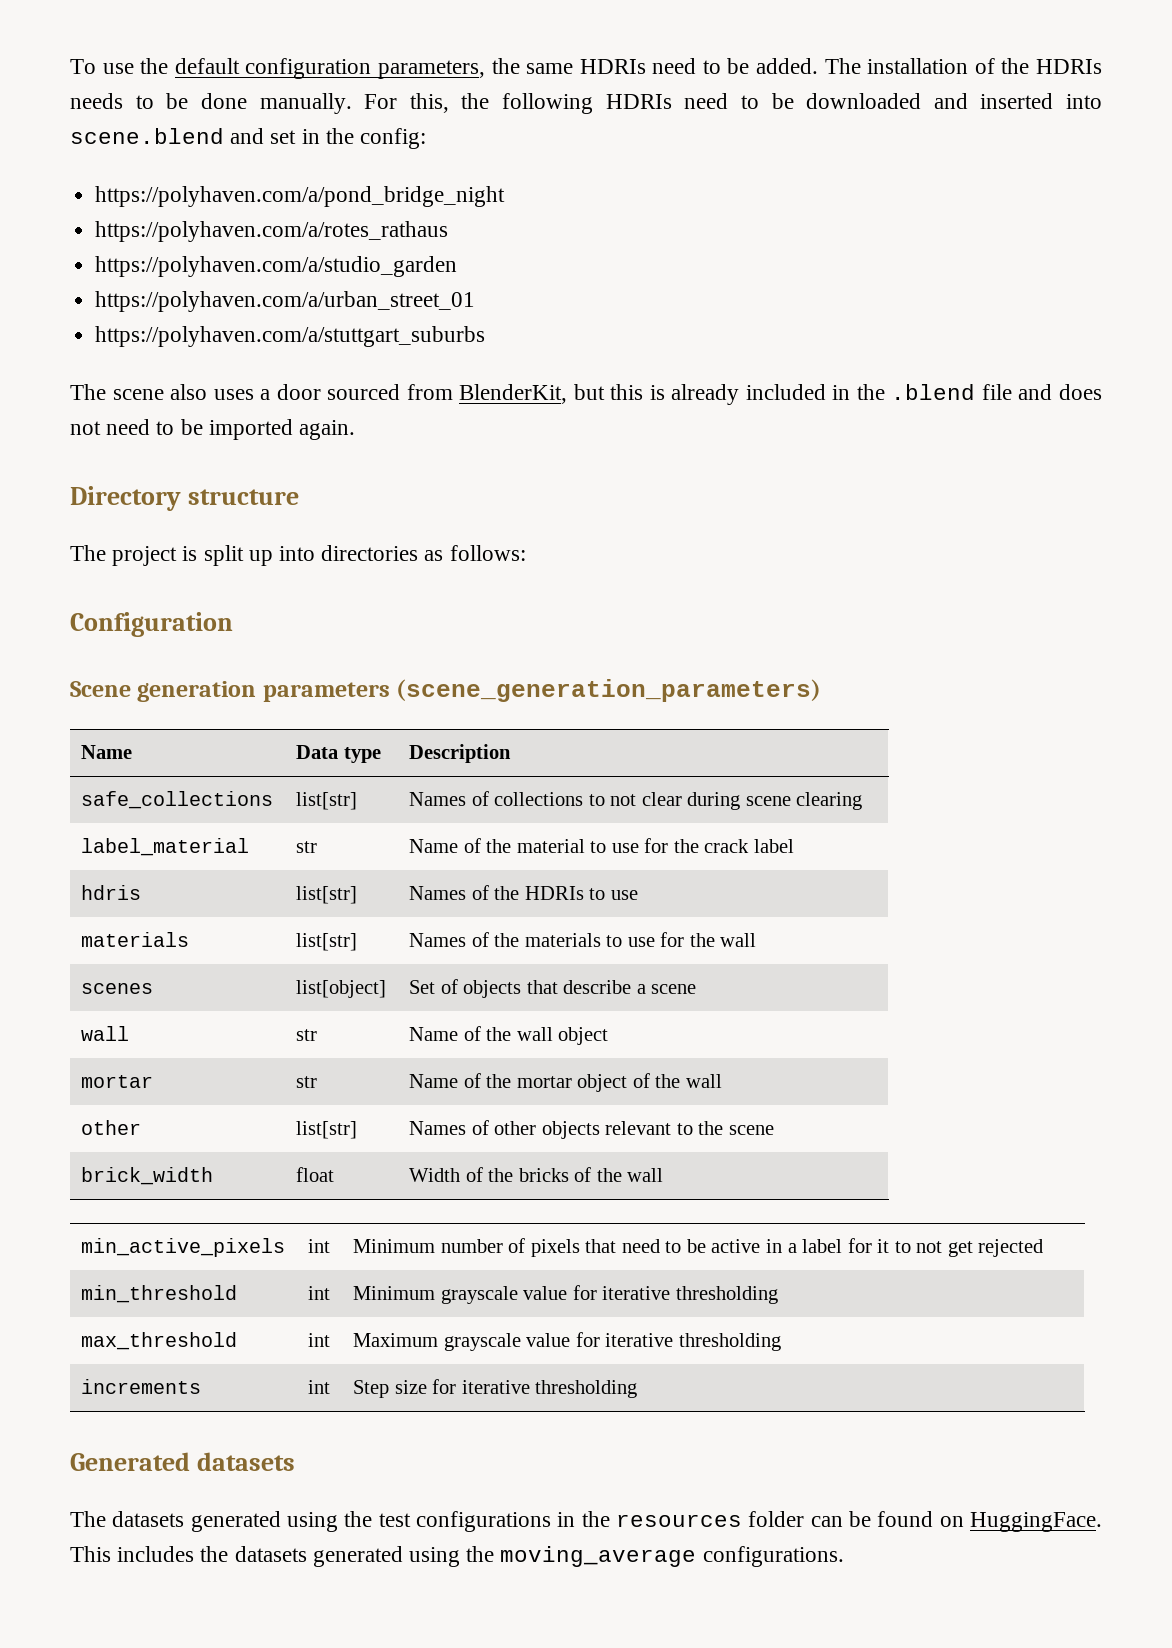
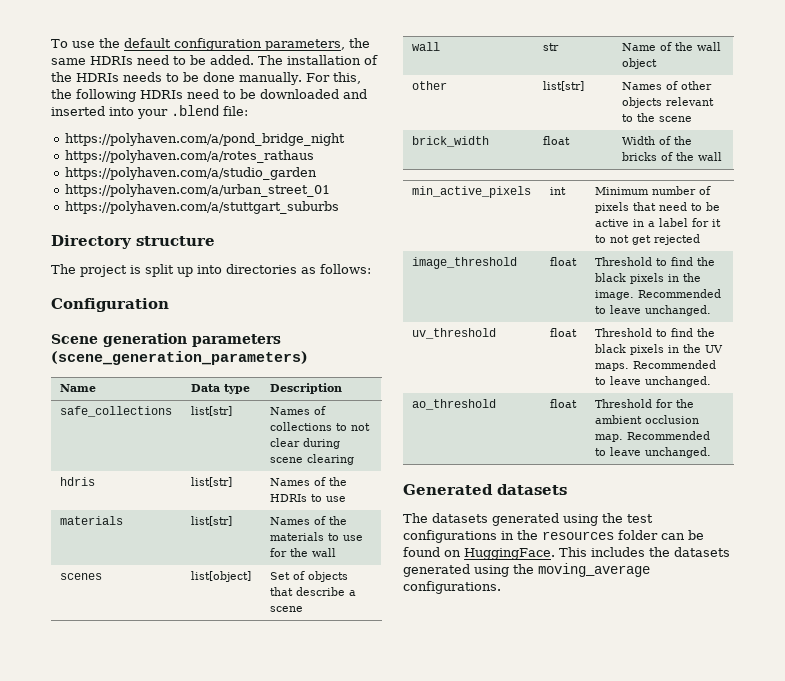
[70,128,427,149] scene.blend and set in the config: -> [137,105,248,119] your .blend file:
[70,384,1102,405] [70,419,356,440] // The scene also uses a door sourced from BlenderKit, but this is already included in the .blend file and does not need to be imported again. -> (339, 207) none
[81,838,250,856] [296,841,318,853] [409,838,794,853] // label_material | str | Name of the material to use for the crack label -> (355, 459) none
[81,1075,154,1088] [296,1076,318,1088] [409,1073,722,1092] // mortar | str | Name of the mortar object of the wall -> (658, 63) none
[81,1285,238,1303] [308,1286,331,1300] [353,1285,778,1304] [81,1332,238,1350] [308,1333,331,1347] [353,1332,781,1351] [81,1379,202,1394] [308,1380,331,1394] [353,1379,638,1398] min_threshold | int | Minimum grayscale value for iterative thresholding // max_threshold | int | Maximum grayscale value for iterative thresholding // increments | int | Step size for iterative thresholding -> [412,257,518,269] [550,257,578,266] [595,257,716,266] [595,273,702,284] [595,289,722,300] [595,305,712,316] [412,328,497,339] [550,328,578,337] [595,328,716,337] [595,344,724,355] [595,360,717,371] [595,376,712,387] [412,399,497,410] [550,399,578,408] [595,399,695,408] [595,415,700,424] [595,431,711,442] [595,447,712,458] image_threshold | float | Threshold to find the black pixels in the image. Recommended to leave unchanged. // uv_threshold | float | Threshold to find the black pixels in the UV maps. Recommended to leave unchanged. // ao_threshold | float | Threshold for the ambient occlusion map. Recommended to leave unchanged.

